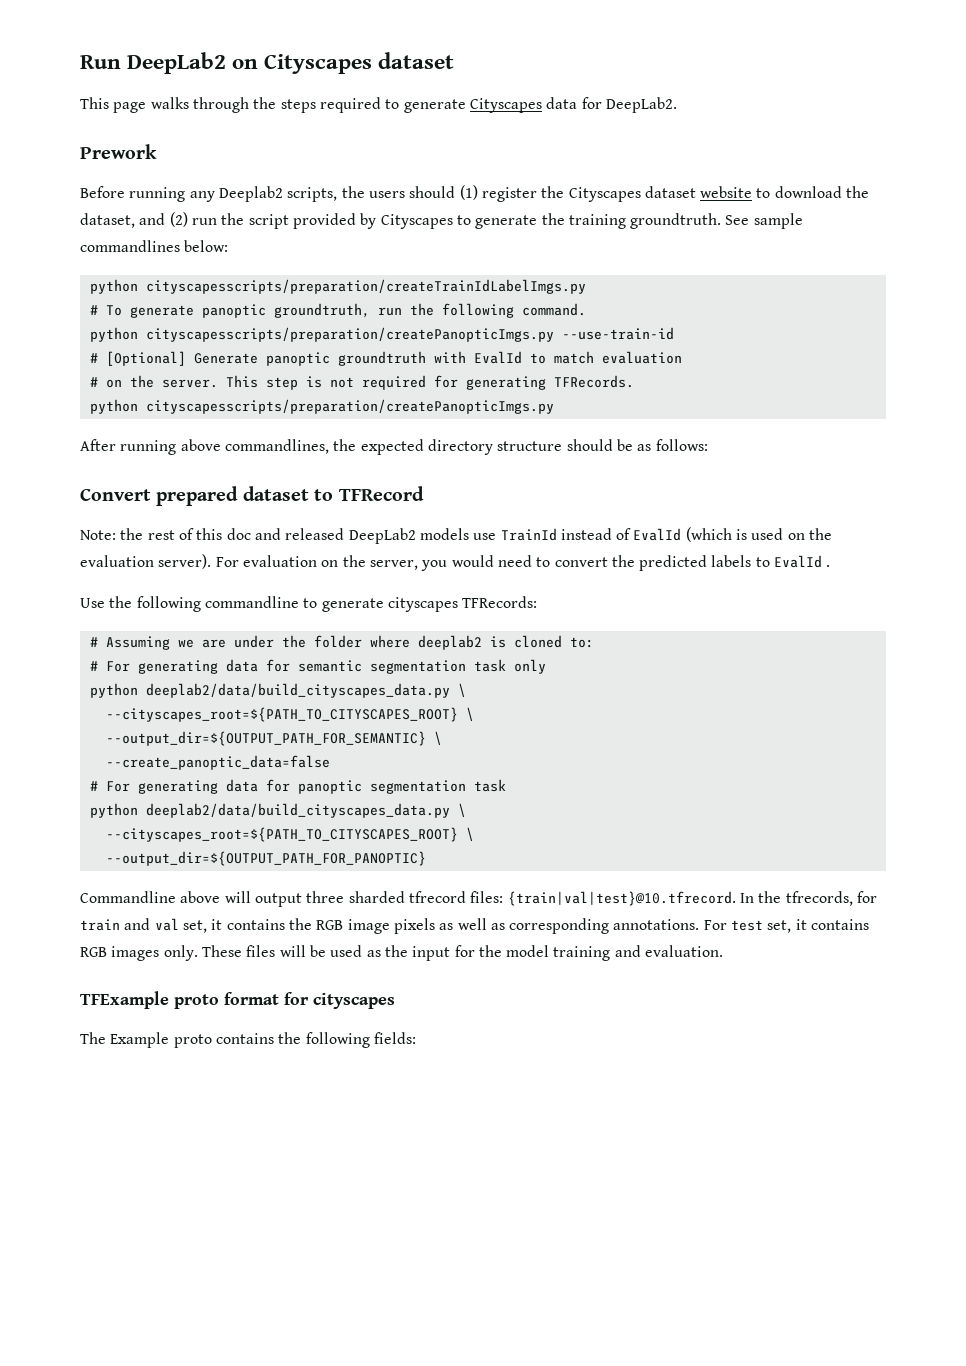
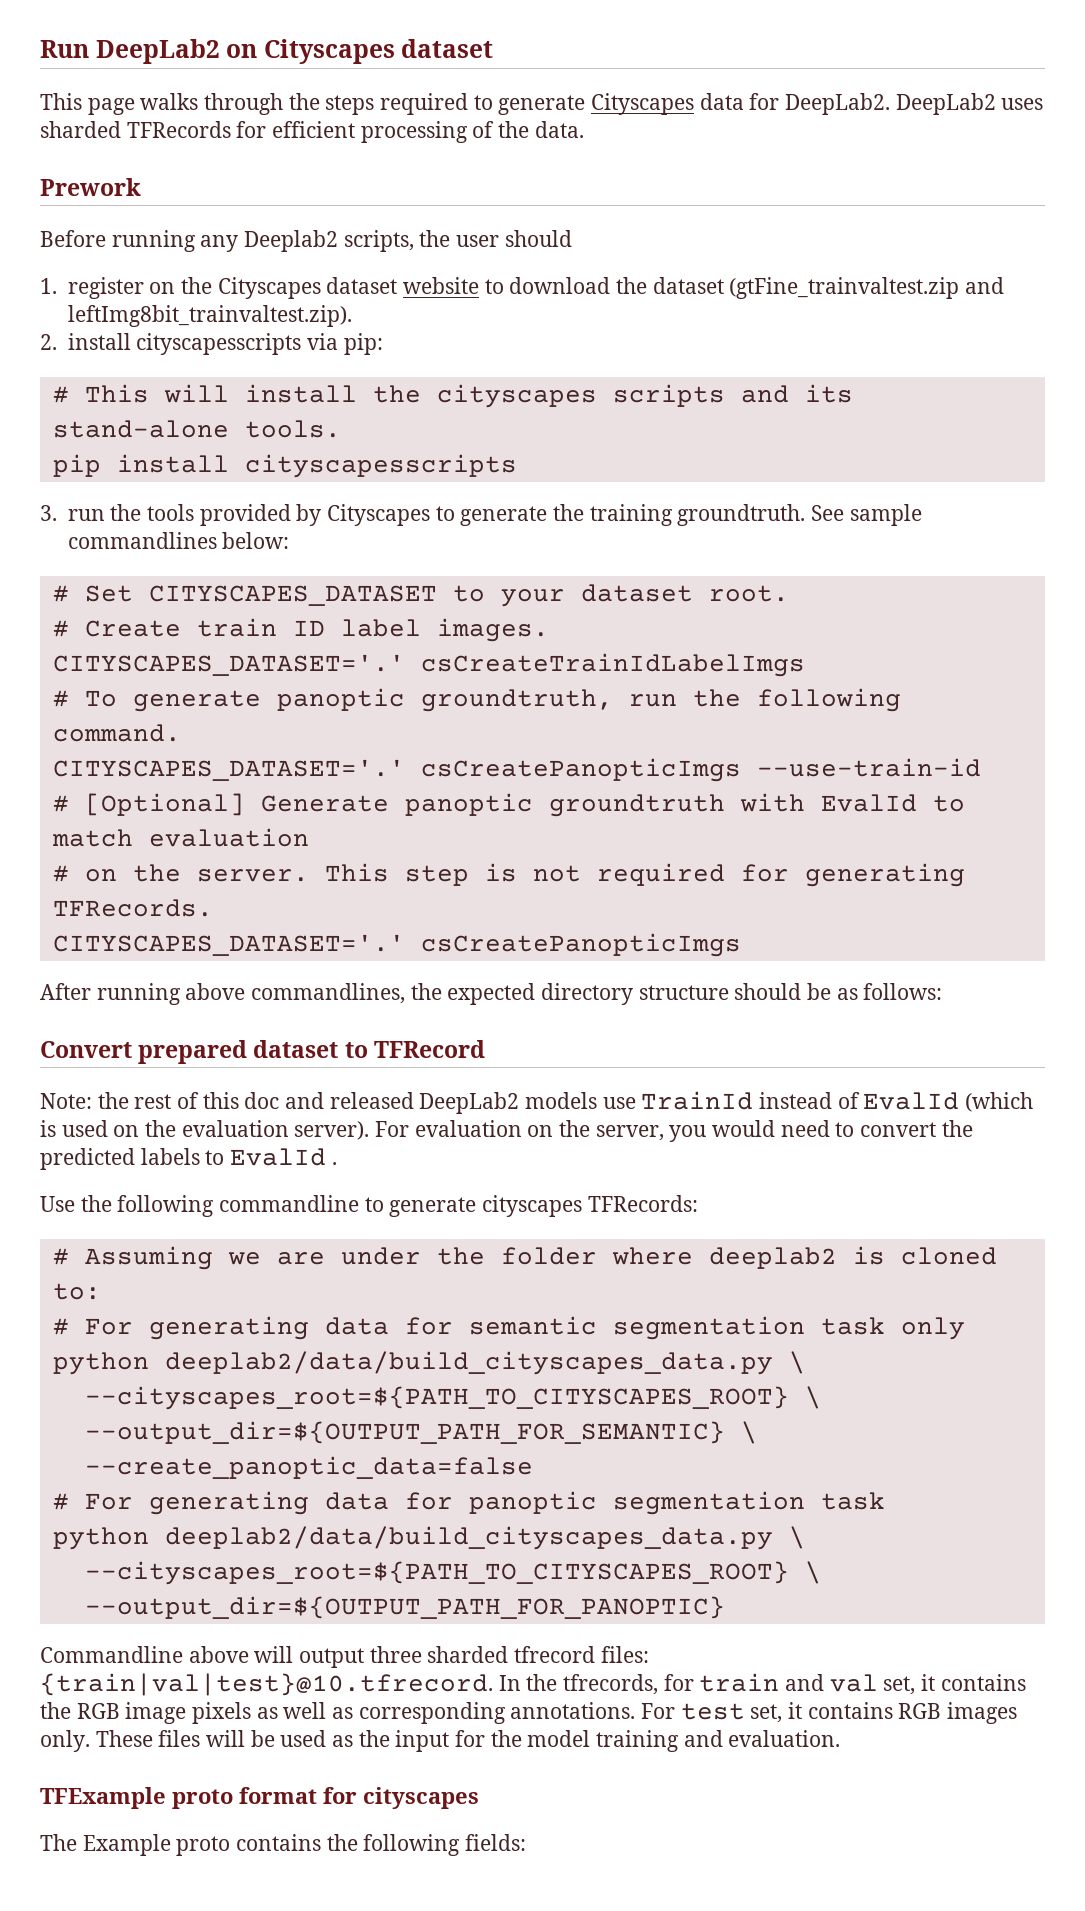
(677, 105) none -> [895,93,1044,115] [40,121,584,143] DeepLab2 uses sharded TFRecords for efficient processing of the data.
[368,185,537,202] users should (1) register -> [456,230,572,247] [40,277,176,299] user should // 1. register on
[80,212,289,229] dataset, and (2) run the script -> [652,277,1004,299] [67,305,352,327] [40,333,383,355] [52,384,853,408] [52,420,341,438] [52,454,517,478] [40,504,194,521] dataset (gtFine_trainvaltest.zip and leftImg8bit_trainvaltest.zip). // 2. install cityscapesscripts via pip: // # This will install the cityscapes scripts and its stand-alone tools. // pip install cityscapesscripts // 3. run the tools
[89,279,586,294] python cityscapesscripts/preparation/createTrainIdLabelImgs.py -> [52,584,789,607] [52,618,549,642] [52,653,805,677] # Set CITYSCAPES_DATASET to your dataset root. // # Create train ID label images. // CITYSCAPES_DATASET='.' csCreateTrainIdLabelImgs
[89,327,554,342] python cityscapesscripts/preparation/createPanopticImgs.py -> [52,758,741,782] CITYSCAPES_DATASET='.' csCreatePanopticImgs
[89,399,554,414] python cityscapesscripts/preparation/createPanopticImgs.py -> [52,933,741,957] CITYSCAPES_DATASET='.' csCreatePanopticImgs

